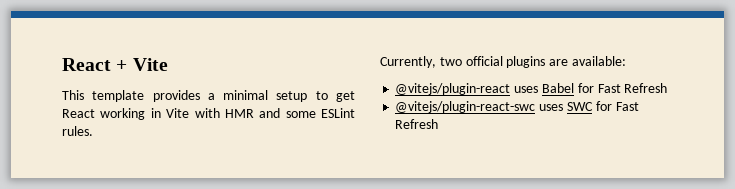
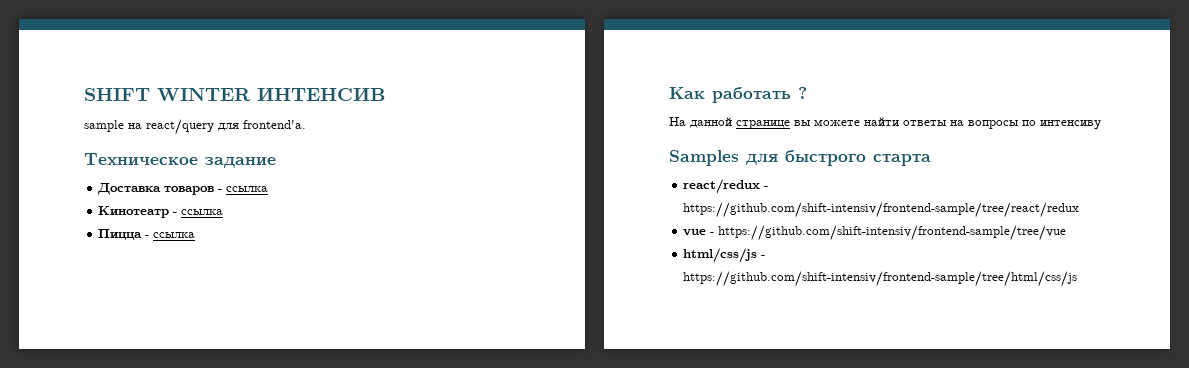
[62,58,168,71] [62,90,355,102] [62,108,355,120] [62,126,93,136] [380,56,626,68] [395,83,668,95] [395,101,639,113] [395,119,439,129] React + Vite // This template provides a minimal setup to get React working in Vite with HMR and some ESLint rules. // Currently, two official plugins are available: // @vitejs/plugin-react uses Babel for Fast Refresh // @vitejs/plugin-react-swc uses SWC for Fast Refresh -> [84,87,386,102] [84,119,306,135] [84,153,276,168] [97,183,269,195] [98,206,224,218] [98,229,196,240] [669,87,807,103] [669,117,1101,130] [669,150,931,166] [683,179,769,194] [683,202,1080,218] [683,225,1067,241] [683,248,766,263] [683,271,1078,287] SHIFT WINTER ИНТЕНСИВ // sample на react/query для frontend'а. // Техническое задание // Доставка товаров - ссылка // Кинотеатр - ссылка // Пицца - ссылка // Как работать ? // На данной странице вы можете найти ответы на вопросы по интенсиву // Samples для быстрого старта // react/redux - https://github.com/shift-intensiv/frontend-sample/tree/react/redux // vue - https://github.com/shift-intensiv/frontend-sample/tree/vue // html/css/js - https://github.com/shift-intensiv/frontend-sample/tree/html/css/js

